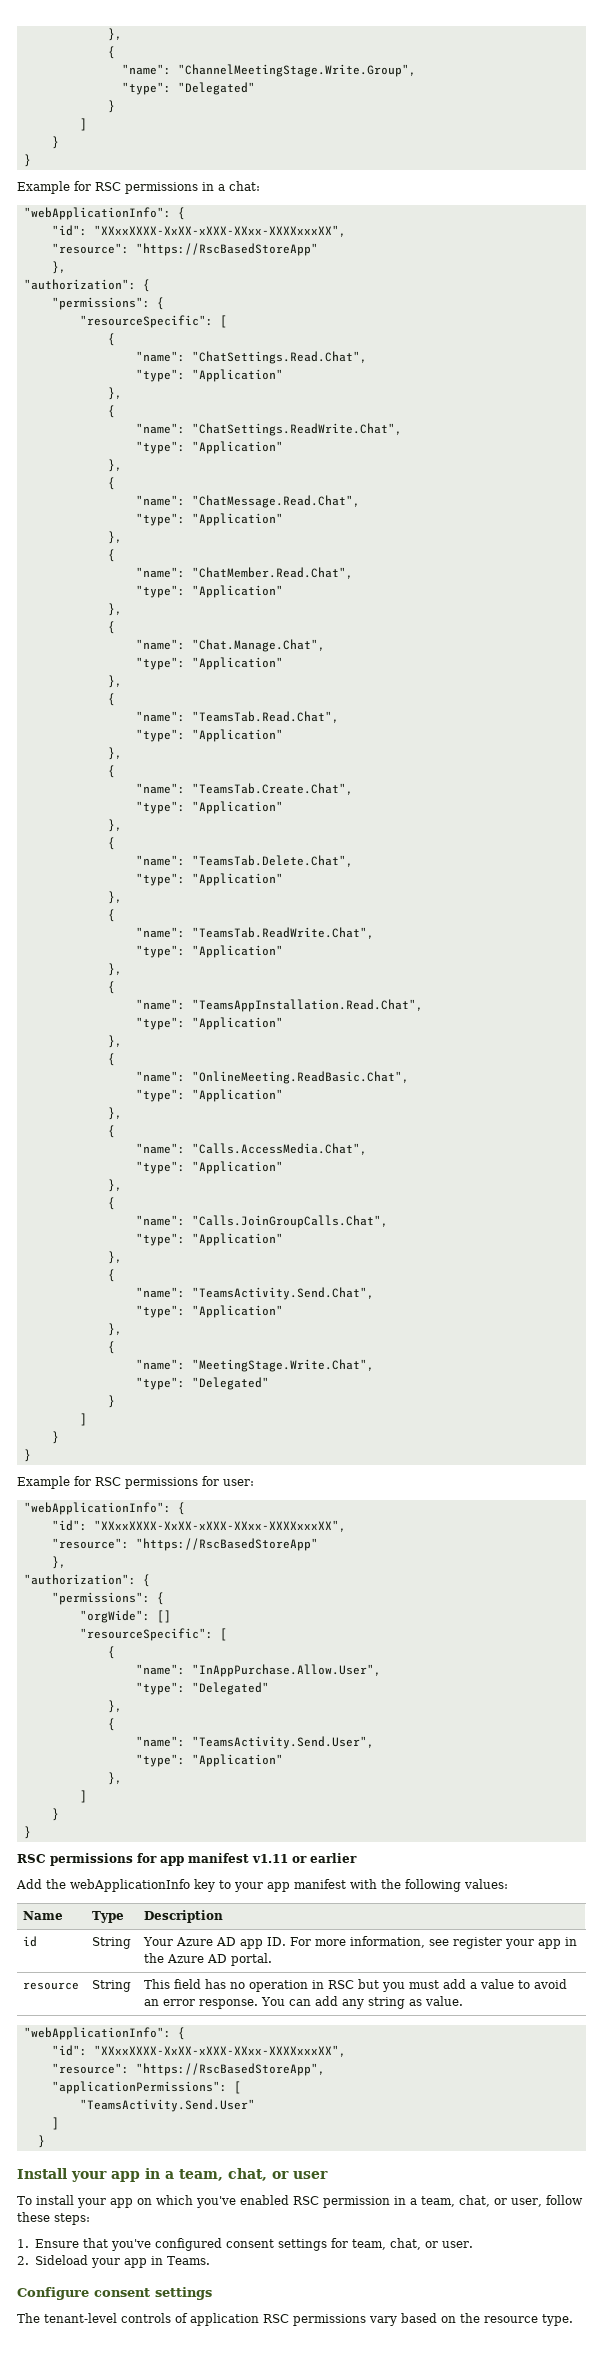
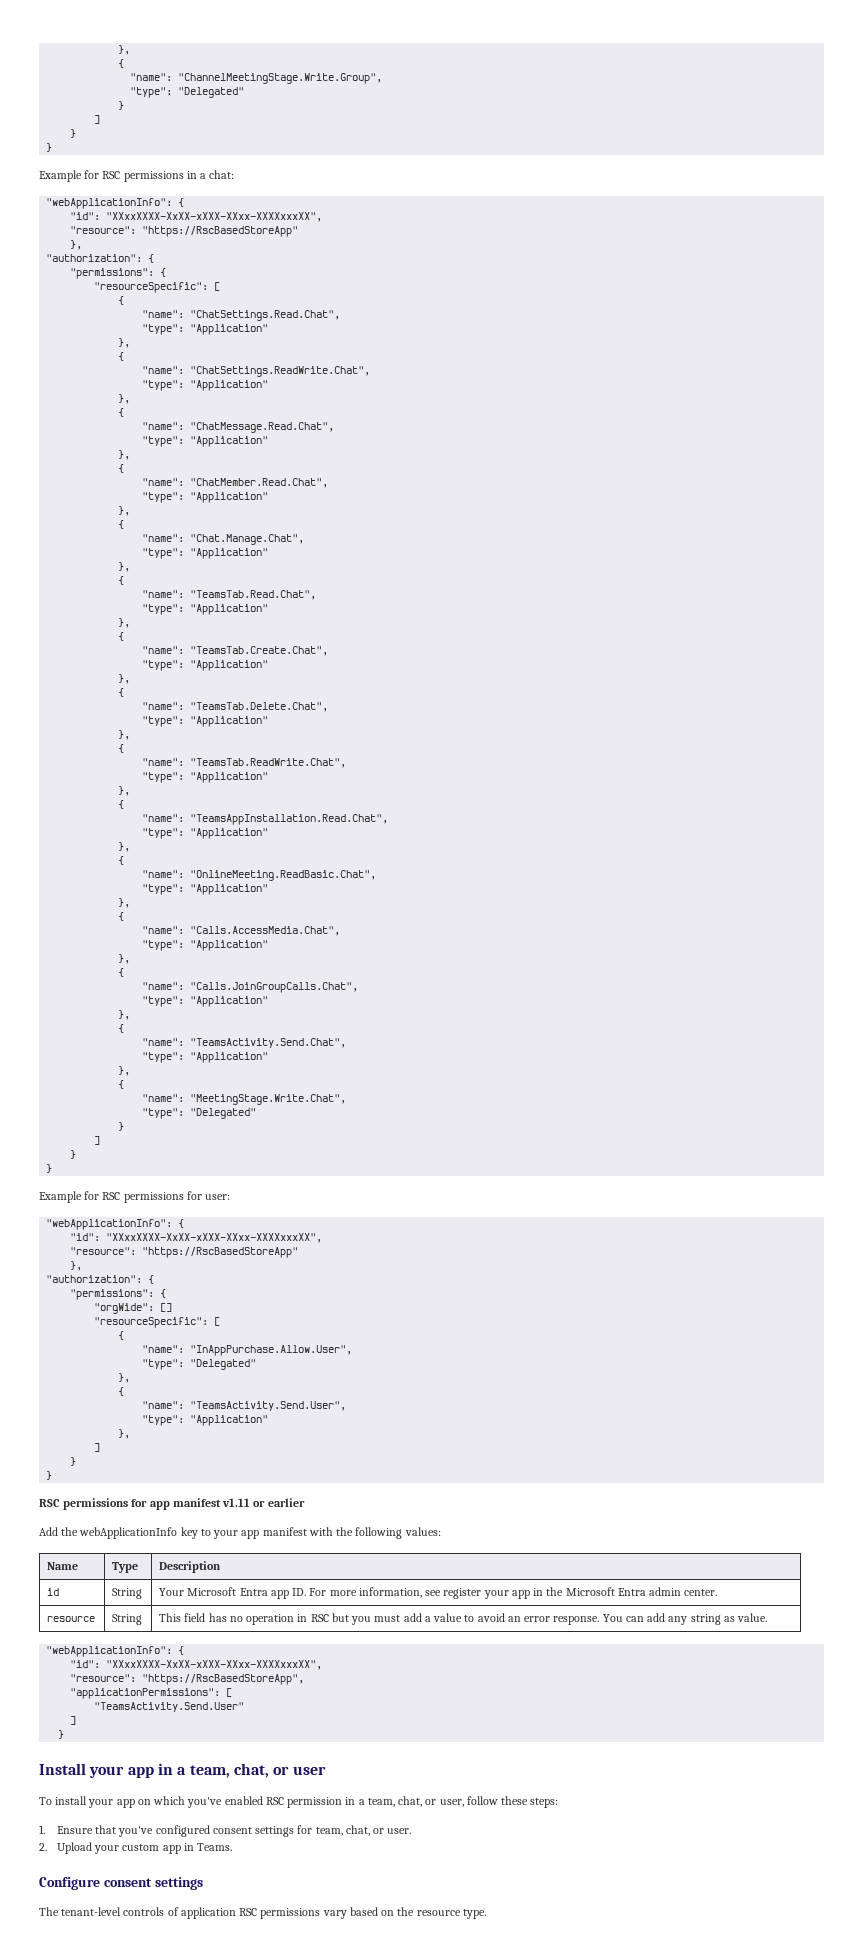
[176,1937,237,1946] Azure AD -> [187,1587,268,1596] Microsoft Entra
[167,1953,273,1966] Azure AD portal. -> [565,1587,718,1596] Microsoft Entra admin center.
[34,2255,120,2268] Sideload your -> [56,1842,160,1854] Upload your custom

